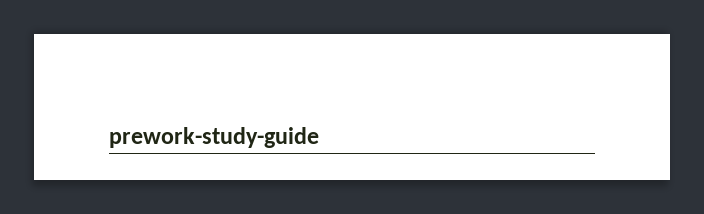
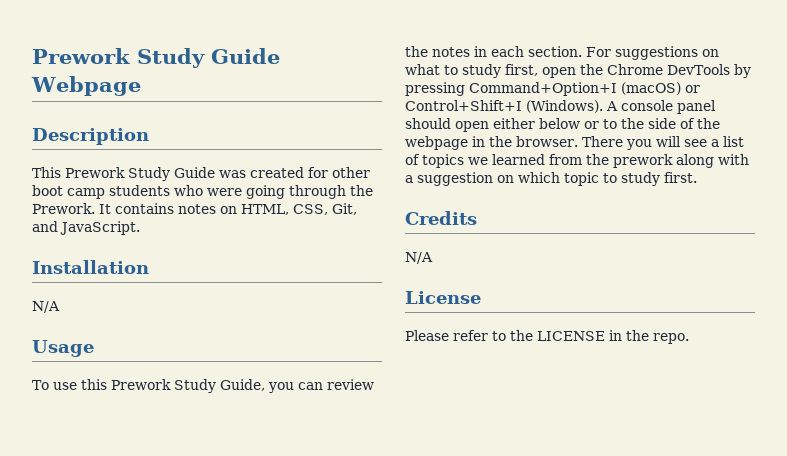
[109,127,319,148] prework-study-guide -> [32,48,280,68] [31,76,141,96] [32,128,149,145] [32,167,370,181] [32,185,373,199] [32,203,357,215] [32,221,140,235] [32,260,149,274] [32,301,60,313] [32,340,94,357] [32,379,374,393] [405,46,719,60] [405,64,751,78] [405,82,700,96] [405,100,716,114] [405,118,720,132] [405,136,744,150] [405,154,749,168] [405,172,697,186] [405,211,477,225] [405,252,433,264] [405,291,481,304] [405,330,689,344] Prework Study Guide Webpage // Description // This Prework Study Guide was created for other boot camp students who were going through the Prework. It contains notes on HTML, CSS, Git, and JavaScript. // Installation // N/A // Usage // To use this Prework Study Guide, you can review the notes in each section. For suggestions on what to study first, open the Chrome DevTools by pressing Command+Option+I (macOS) or Control+Shift+I (Windows). A console panel should open either below or to the side of the webpage in the browser. There you will see a list of topics we learned from the prework along with a suggestion on which topic to study first. // Credits // N/A // License // Please refer to the LICENSE in the repo.

